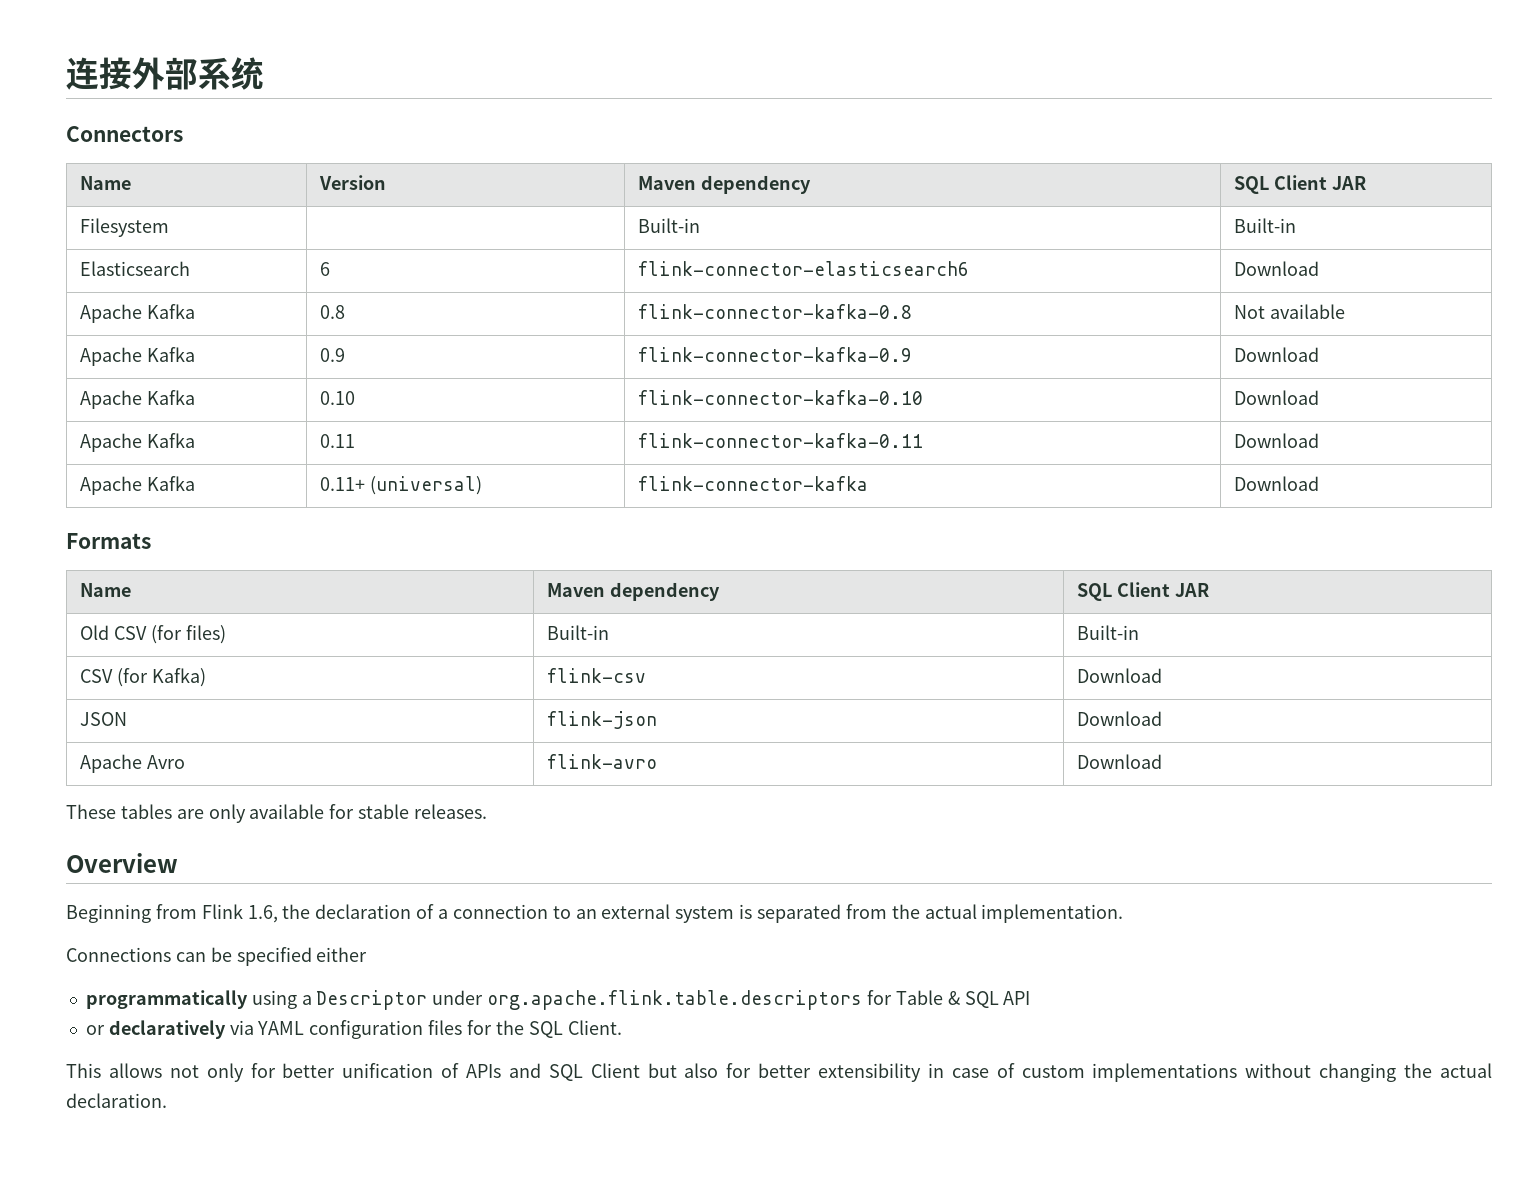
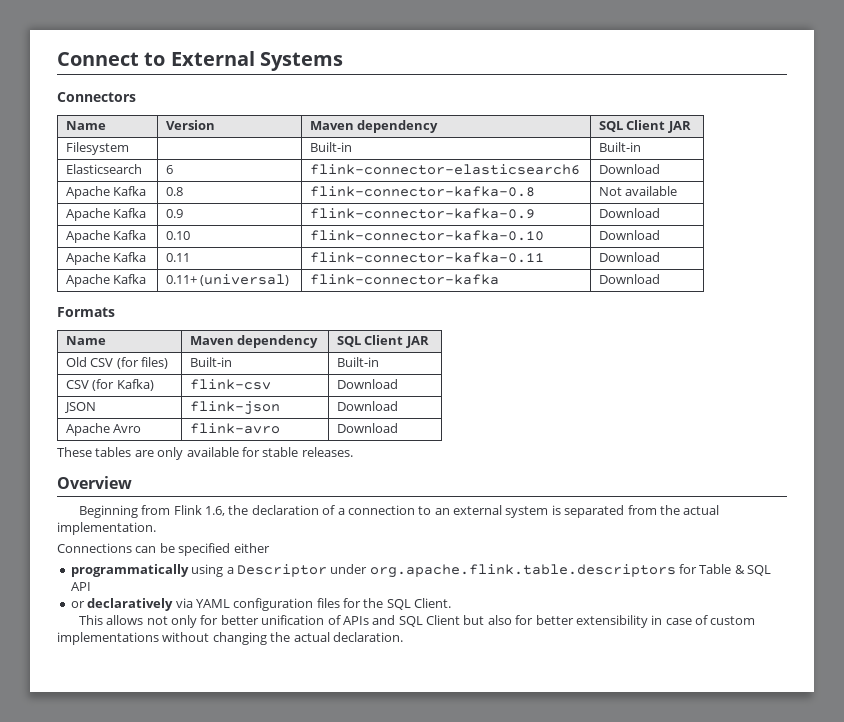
[66,57,264,90] 连接外部系统 -> [57,51,343,71] Connect to External Systems

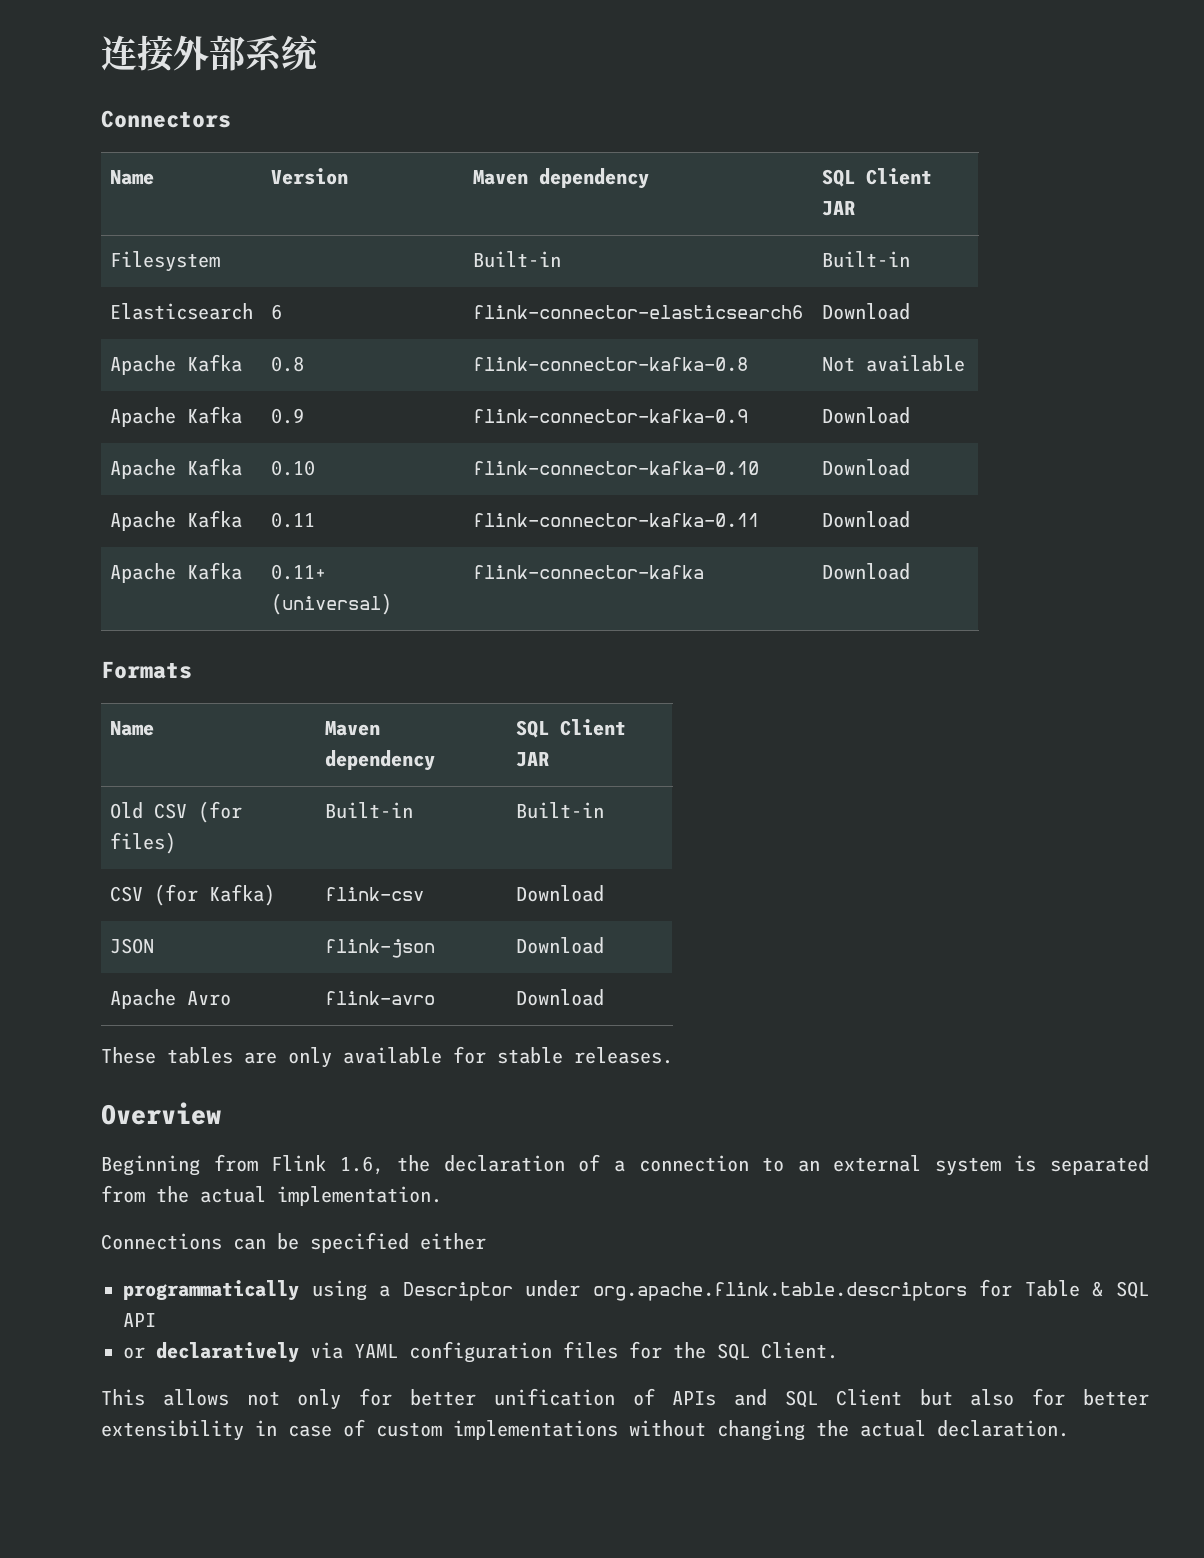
[57,51,343,71] Connect to External Systems -> [101,35,319,72] 连接外部系统

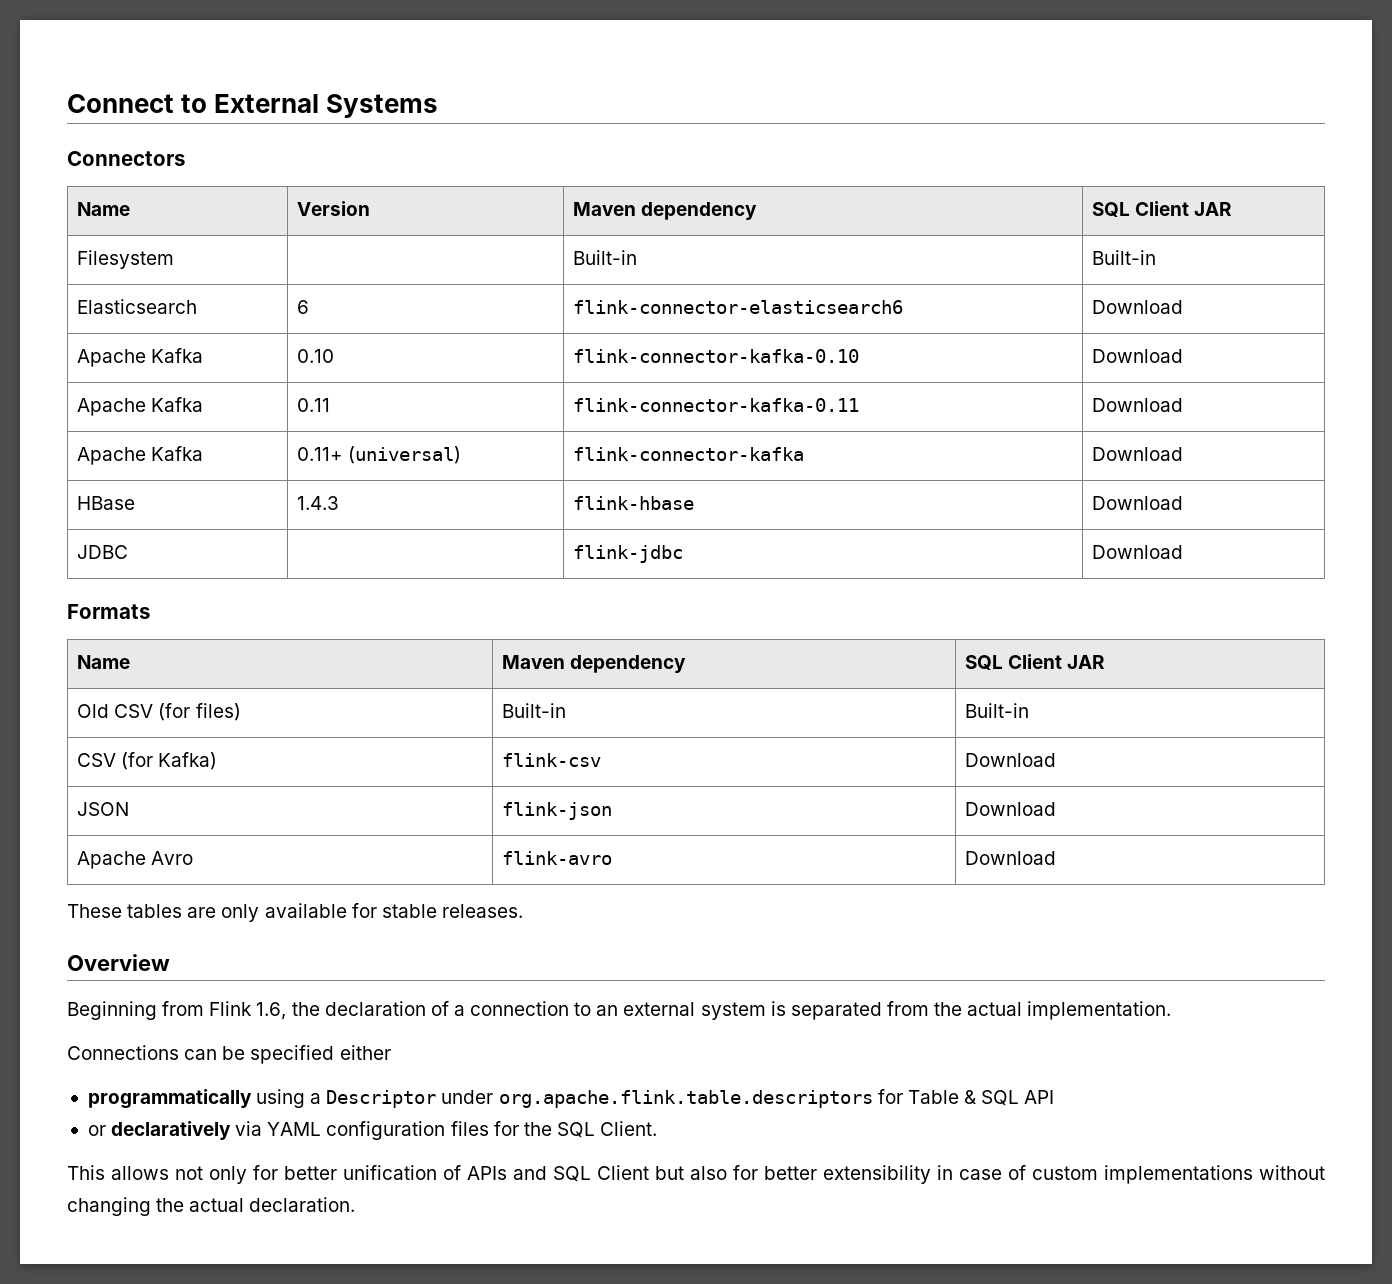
[101,35,319,72] 连接外部系统 -> [67,94,439,118] Connect to External Systems
[109,354,242,375] [270,356,304,372] [472,357,748,371] [821,355,965,372] [109,406,242,427] [270,408,304,424] [472,409,748,423] [821,407,910,424] // Apache Kafka | 0.8 | flink-connector-kafka-0.8 | Not available // Apache Kafka | 0.9 | flink-connector-kafka-0.9 | Download -> (1184, 307) none
(910, 571) none -> [77,496,136,510] [297,496,340,510] [573,496,695,510] [1092,496,1184,510] [77,545,129,559] [573,545,684,563] [1092,545,1184,559] // HBase | 1.4.3 | flink-hbase | Download // JDBC | | flink-jdbc | Download

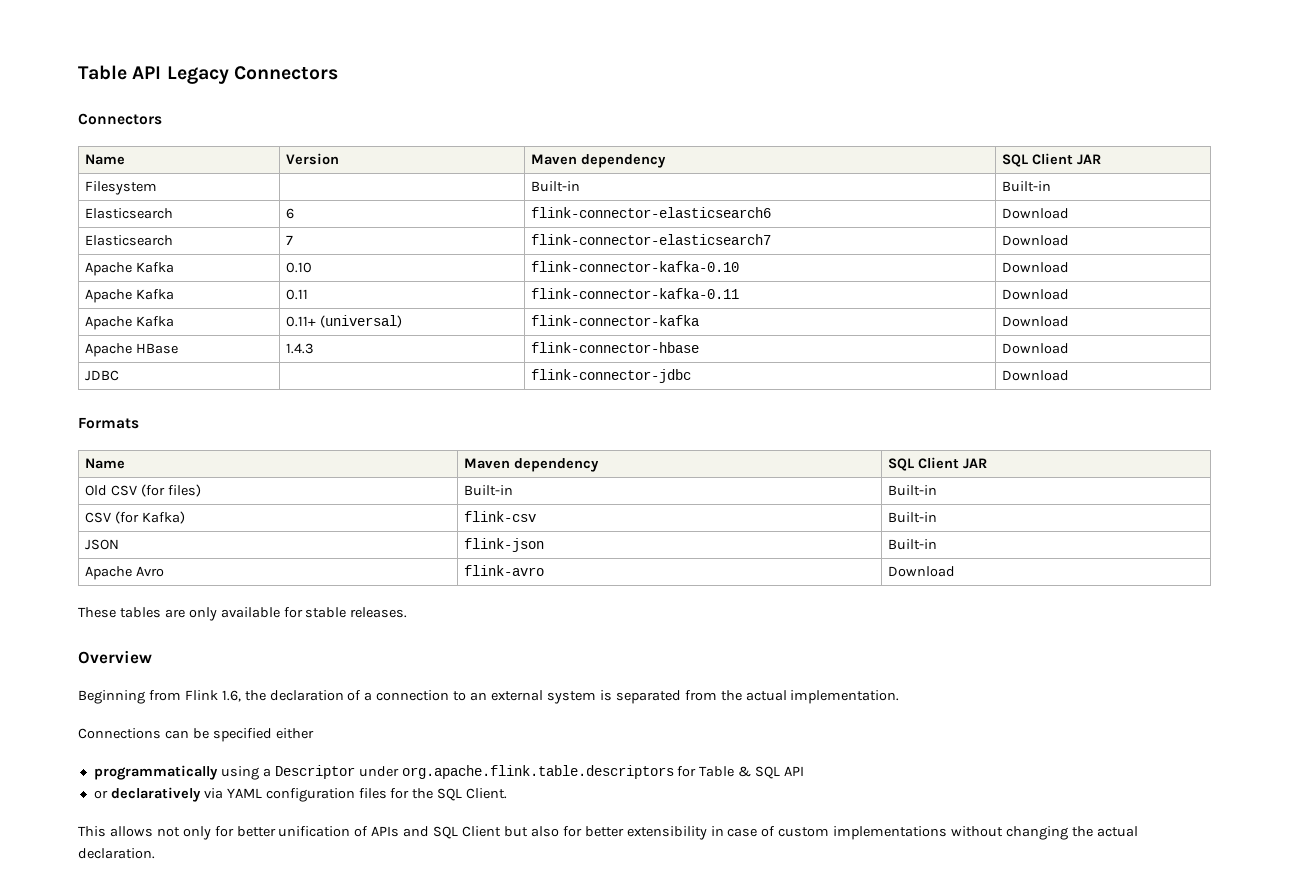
[67,94,439,118] Connect to External Systems -> [78,65,338,84] Table API Legacy Connectors
(1184, 307) none -> [85,235,174,246] [286,235,294,245] [531,234,772,245] [1002,235,1070,246] // Elasticsearch | 7 | flink-connector-elasticsearch7 | Download
(1184, 454) none -> [85,343,133,357] Apache
[573,496,695,510] flink-hbase -> [531,342,700,353] flink-connector-hbase
[573,545,684,563] flink-jdbc -> [531,369,692,383] flink-connector-jdbc
[965,753,1057,767] Download -> [888,512,938,523] Built-in
[965,802,1057,816] Download -> [888,539,938,550] Built-in

